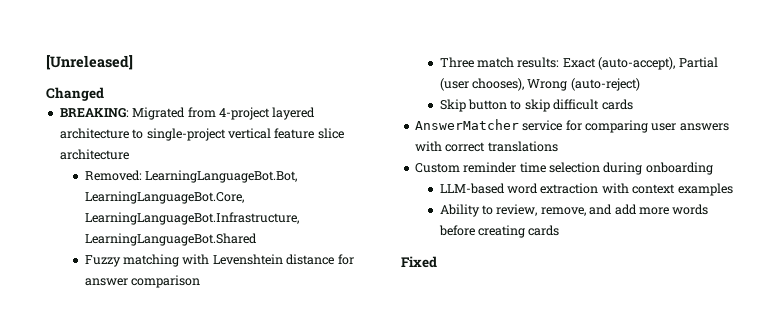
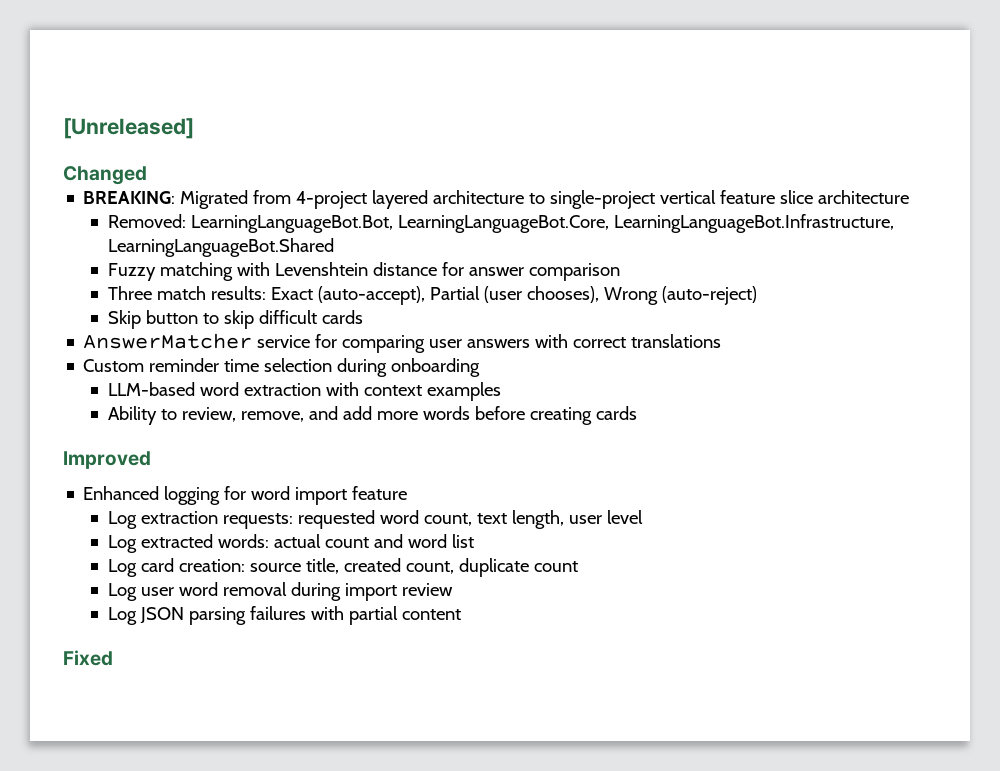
(560, 230) none -> [63,451,151,469] [83,486,408,505] [107,510,643,529] [107,534,474,553] [107,558,578,577] [107,582,453,601] [107,606,461,625] // Improved // Enhanced logging for word import feature // Log extraction requests: requested word count, text length, user level // Log extracted words: actual count and word list // Log card creation: source title, created count, duplicate count // Log user word removal during import review // Log JSON parsing failures with partial content

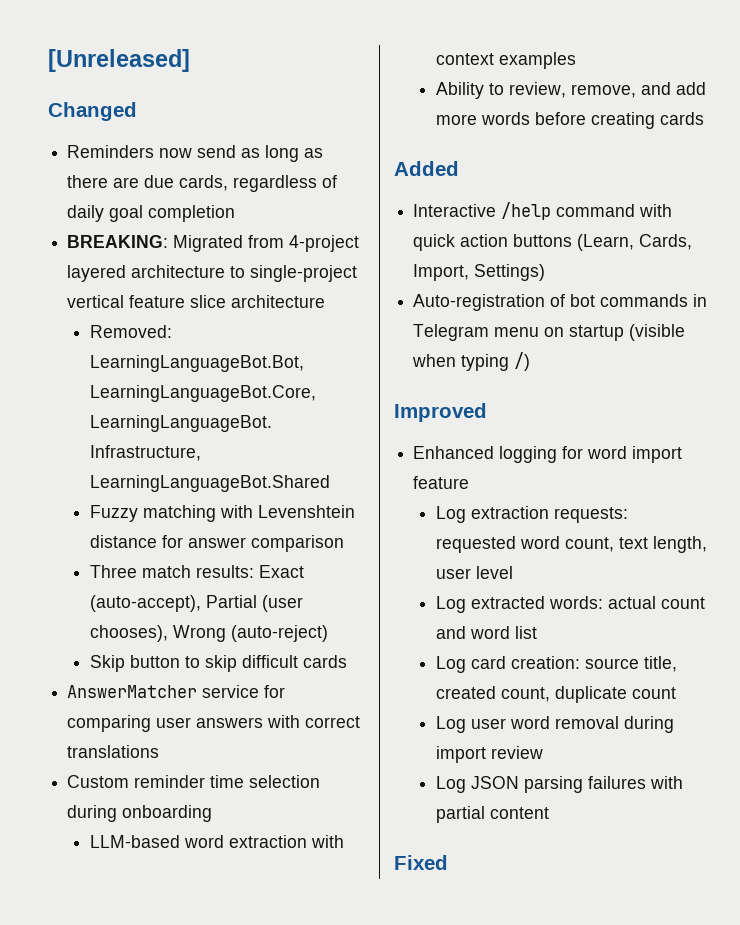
(147, 175) none -> [67,145,324,162] [67,175,338,192] [67,205,236,222] // Reminders now send as long as there are due cards, regardless of daily goal completion
(637, 413) none -> [394,161,459,176] [413,202,673,220] [413,234,693,251] [413,264,546,281] [413,294,708,311] [413,324,686,341] [412,352,531,371] // Added // Interactive /help command with quick action buttons (Learn, Cards, Import, Settings) // Auto-registration of bot commands in Telegram menu on startup (visible when typing /)

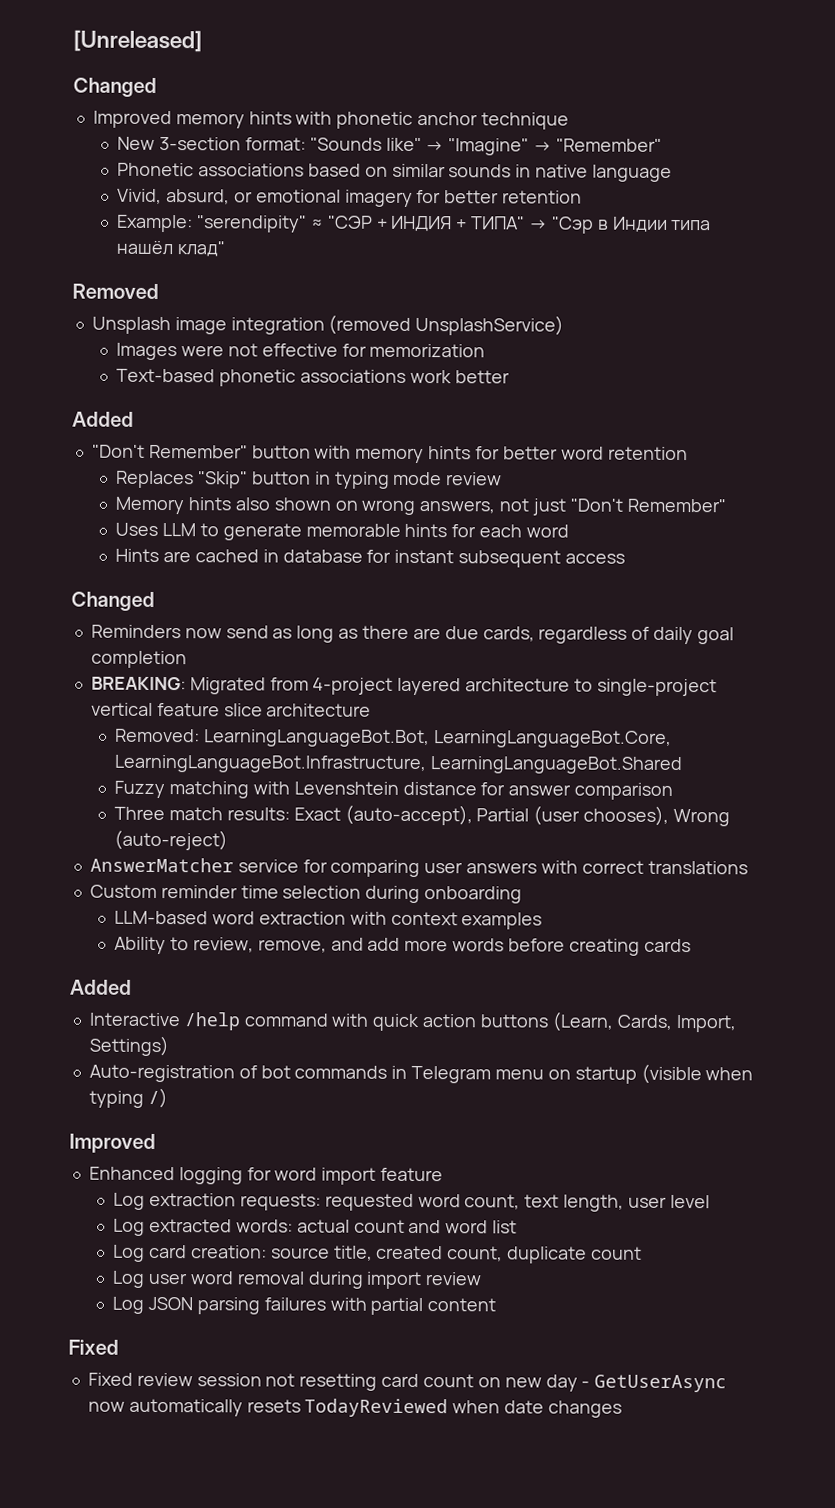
(137, 111) none -> [92,110,569,130] [117,136,663,156] [117,162,673,182] [117,188,583,207] [117,214,712,234] [116,240,226,257] [72,283,159,300] [91,314,565,336] [116,342,486,361] [116,368,510,387] [72,411,134,427] [91,444,688,464] [116,470,503,489] [115,496,726,516] [115,522,570,541] [115,548,626,568] [71,591,155,611] // Improved memory hints with phonetic anchor technique // New 3-section format: "Sounds like" → "Imagine" → "Remember" // Phonetic associations based on similar sounds in native language // Vivid, absurd, or emotional imagery for better retention // Example: "serendipity" ≈ "СЭР + ИНДИЯ + ТИПА" → "Сэр в Индии типа нашёл клад" // Removed // Unsplash image integration (removed UnsplashService) // Images were not effective for memorization // Text-based phonetic associations work better // Added // "Don't Remember" button with memory hints for better word retention // Replaces "Skip" button in typing mode review // Memory hints also shown on wrong answers, not just "Don't Remember" // Uses LLM to generate memorable hints for each word // Hints are cached in database for instant subsequent access // Changed
[89,655,347,672] // Skip button to skip difficult cards -> (229, 840) none
(448, 862) none -> [87,1372,728,1393] [87,1398,622,1418] // Fixed review session not resetting card count on new day - GetUserAsync now automatically resets TodayReviewed when date changes

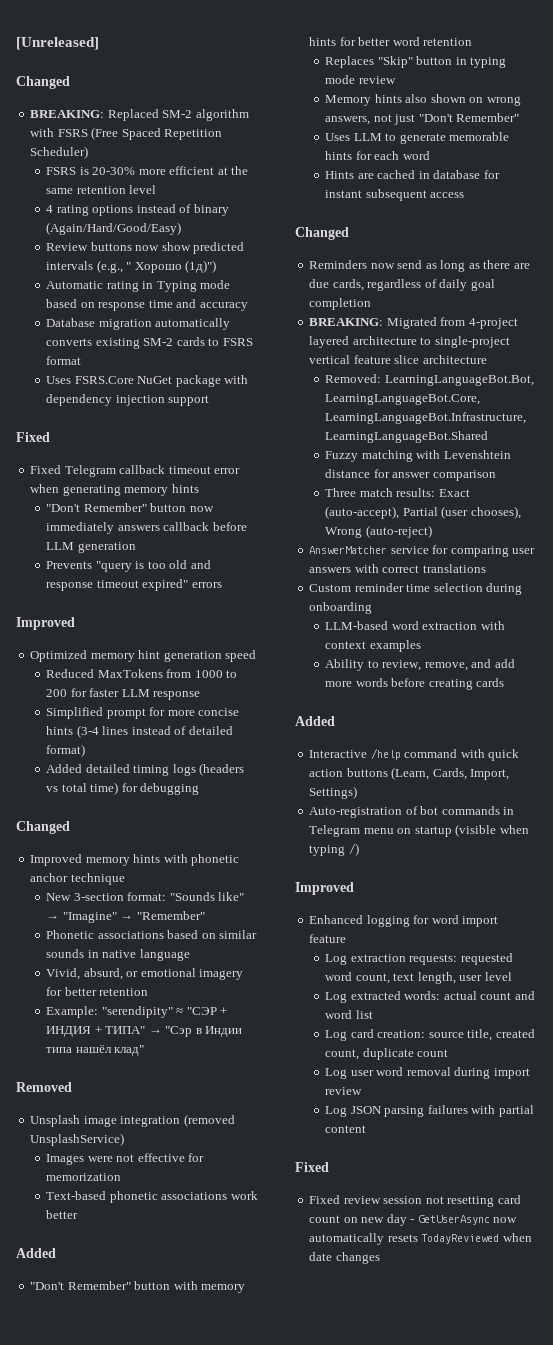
(157, 87) none -> [30,109,249,121] [30,127,223,140] [30,146,89,159] [46,166,249,175] [46,185,157,194] [46,204,229,216] [46,222,182,235] [46,242,245,254] [46,260,217,273] [46,280,231,292] [46,299,248,311] [46,318,231,330] [46,337,253,349] [46,356,82,365] [46,375,249,387] [46,394,210,406] [16,432,50,442] [30,465,241,477] [30,484,199,496] [46,503,214,512] [46,522,247,534] [46,542,136,553] [46,560,211,572] [46,579,222,591] [16,617,75,630] [30,650,257,662] [46,669,238,678] [46,688,201,700] [46,707,240,719] [46,725,233,738] [46,744,86,757] [46,763,245,776] [46,782,200,795] [16,821,70,834] // BREAKING: Replaced SM-2 algorithm with FSRS (Free Spaced Repetition Scheduler) // FSRS is 20-30% more efficient at the same retention level // 4 rating options instead of binary (Again/Hard/Good/Easy) // Review buttons now show predicted intervals (e.g., " Хорошо (1д)") // Automatic rating in Typing mode based on response time and accuracy // Database migration automatically converts existing SM-2 cards to FSRS format // Uses FSRS.Core NuGet package with dependency injection support // Fixed // Fixed Telegram callback timeout error when generating memory hints // "Don't Remember" button now immediately answers callback before LLM generation // Prevents "query is too old and response timeout expired" errors // Improved // Optimized memory hint generation speed // Reduced MaxTokens from 1000 to 200 for faster LLM response // Simplified prompt for more concise hints (3-4 lines instead of detailed format) // Added detailed timing logs (headers vs total time) for debugging // Changed

